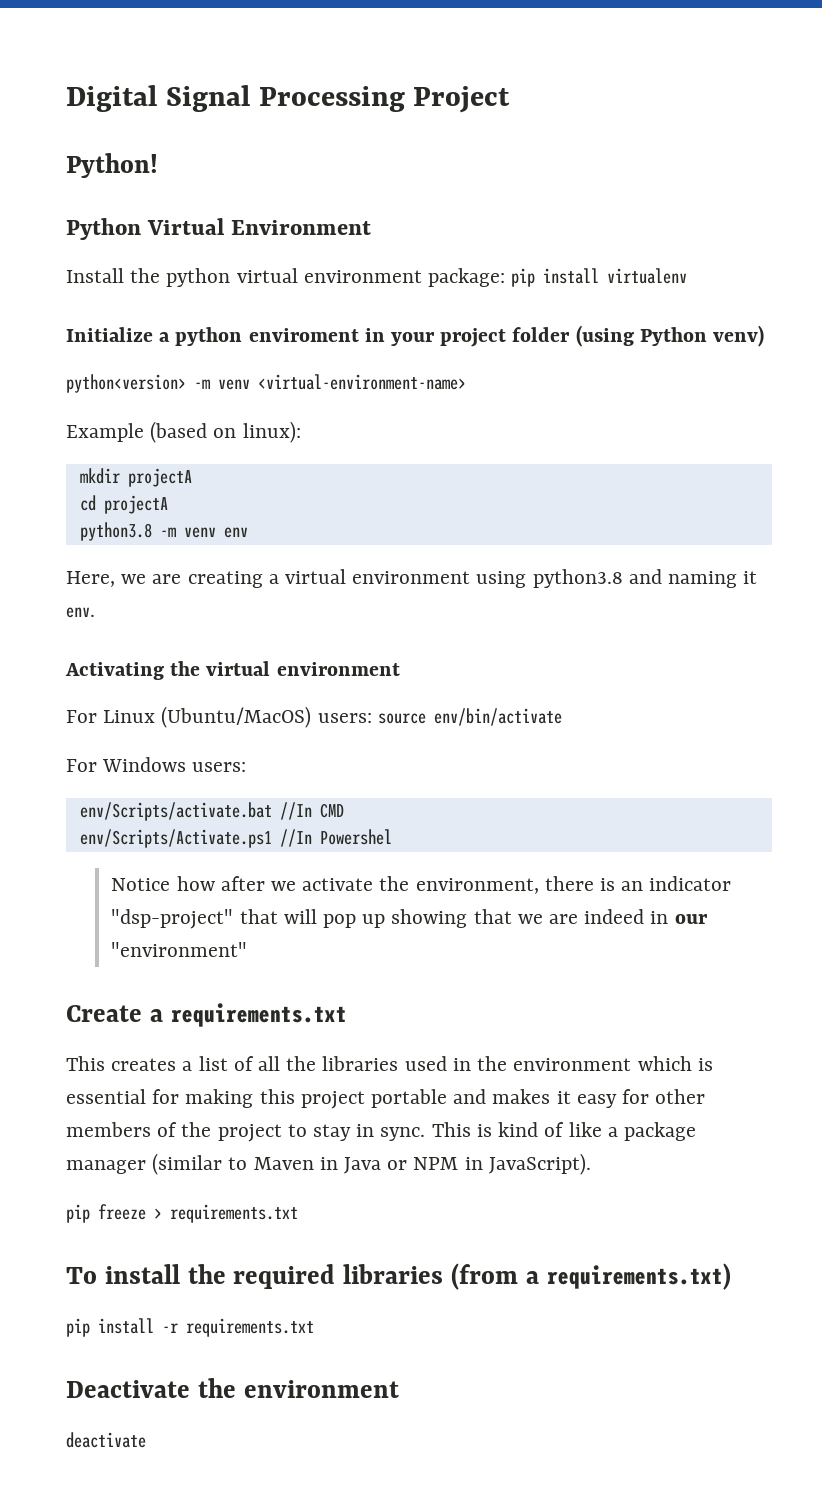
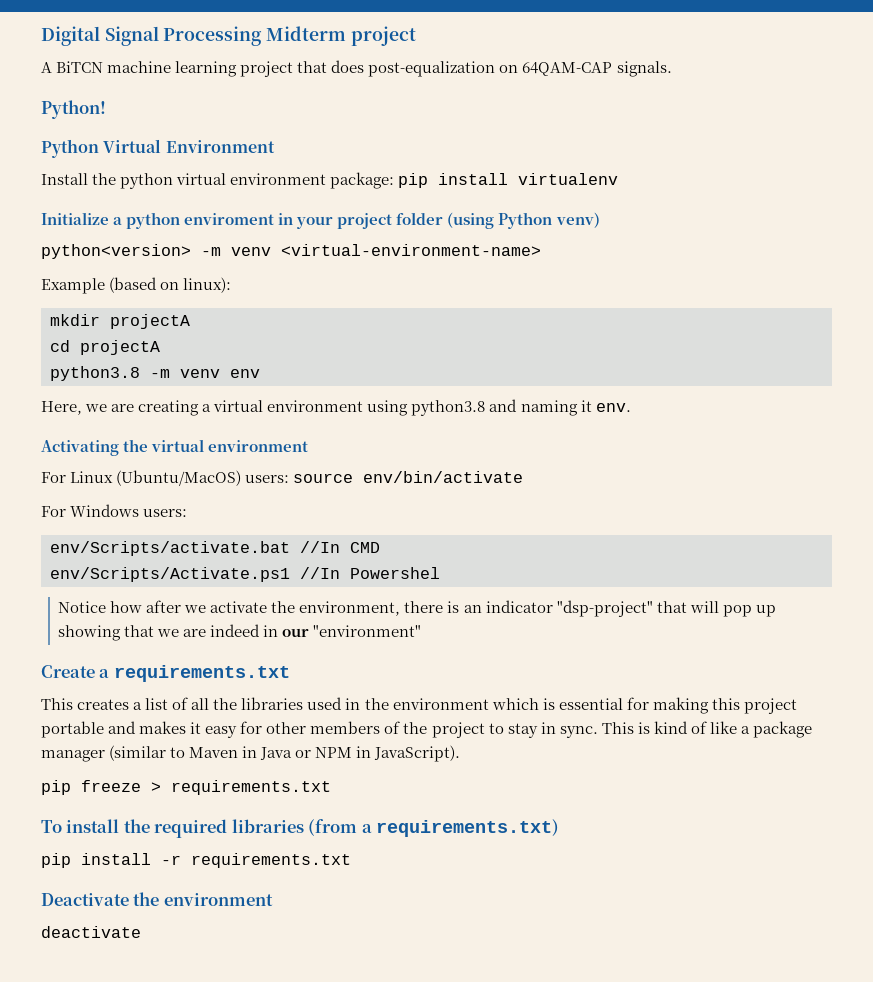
[413,86,511,113] Project -> [266,26,416,46] [41,60,672,77] Midterm project // A BiTCN machine learning project that does post-equalization on 64QAM-CAP signals.

